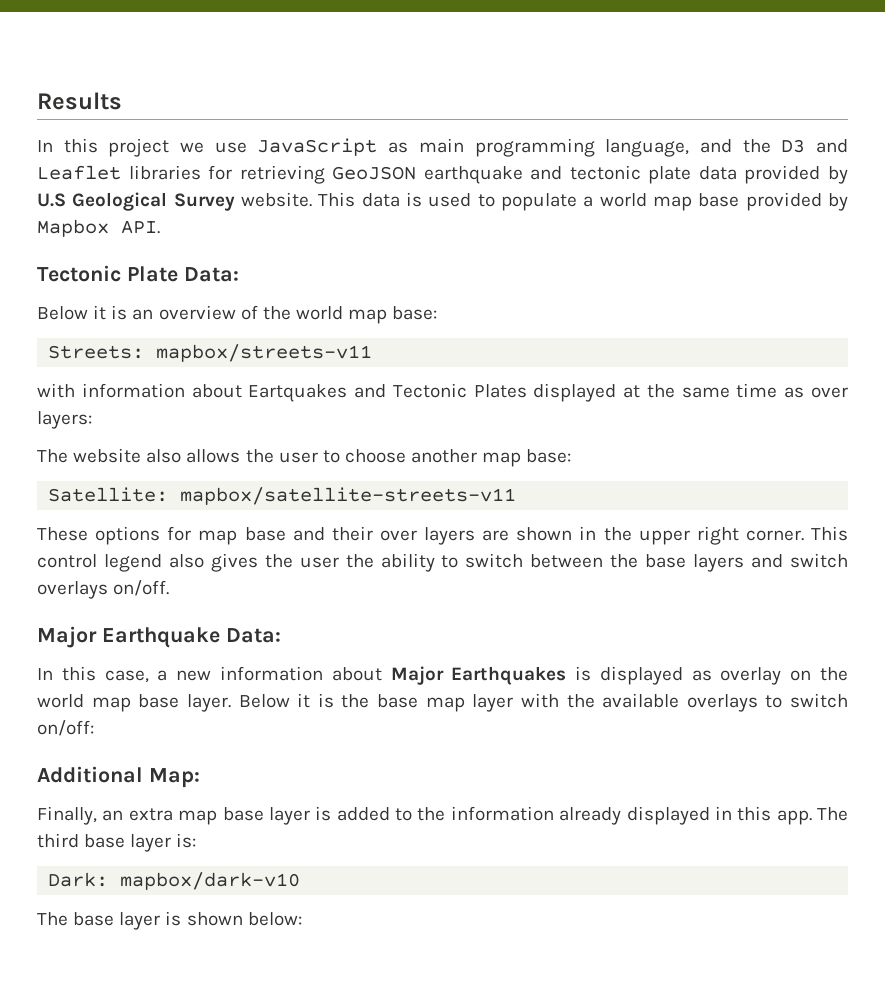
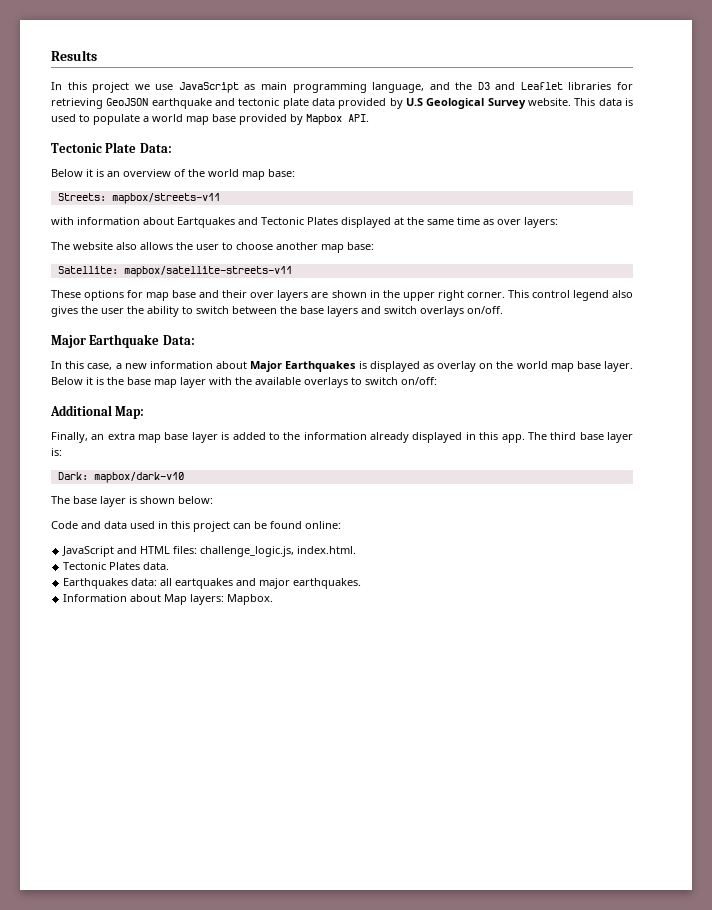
(302, 919) none -> [51,521,341,532] [62,546,357,557] [63,562,170,570] [63,578,362,589] [63,594,274,605] // Code and data used in this project can be found online: // JavaScript and HTML files: challenge_logic.js, index.html. // Tectonic Plates data. // Earthquakes data: all eartquakes and major earthquakes. // Information about Map layers: Mapbox.

